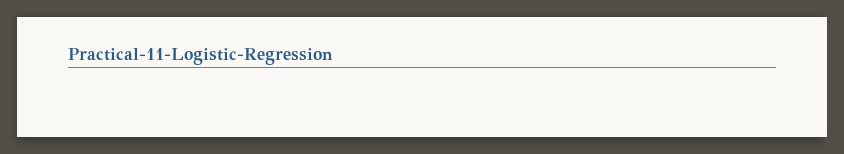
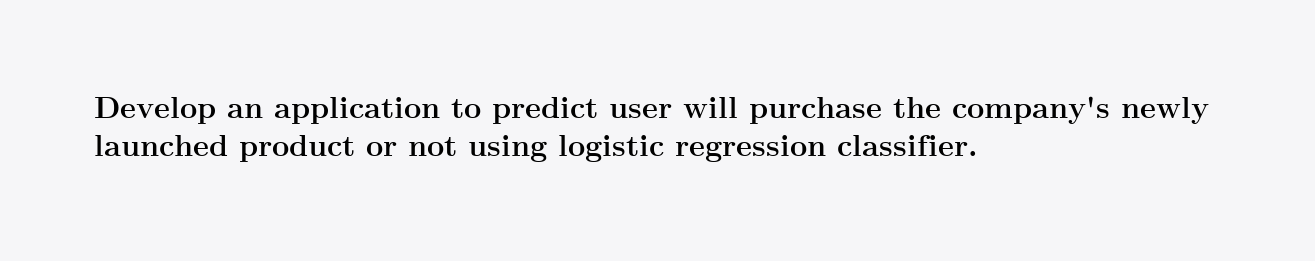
[68,48,333,65] Practical-11-Logistic-Regression -> [94,96,1209,124] [94,135,978,162] Develop an application to predict user will purchase the company's newly launched product or not using logistic regression classifier.

